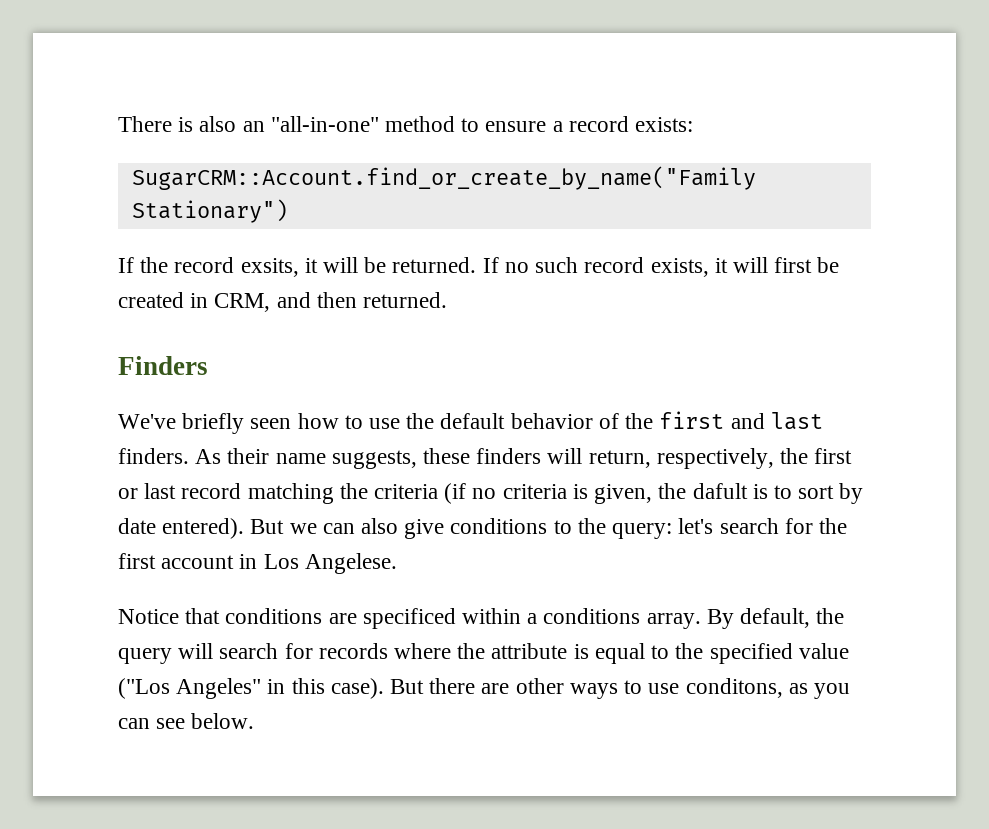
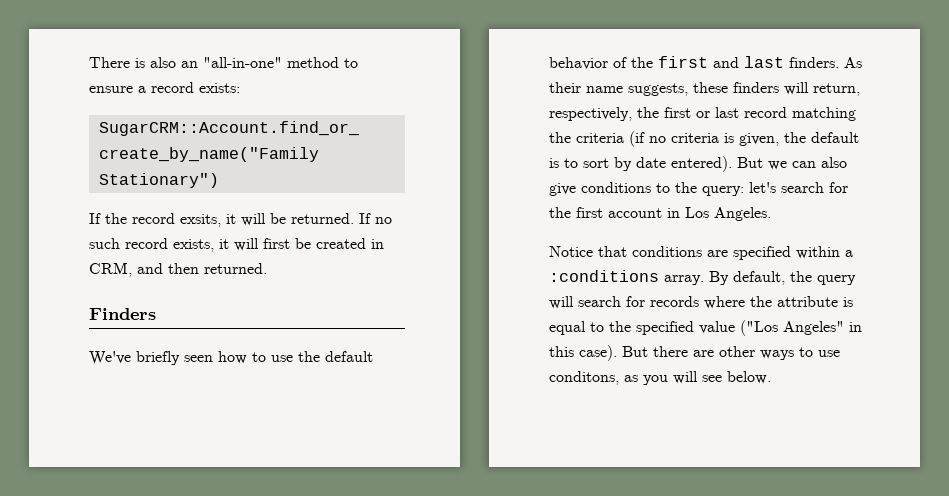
[692,483,748,499] dafult -> [811,132,859,143] default
[304,553,397,574] Angelese. -> [714,207,771,221] Angeles.
[362,608,456,629] specificed -> [733,246,791,260] specified
[543,608,641,624] conditions -> [549,270,659,282] :conditions
[118,718,150,729] can -> [673,371,698,384] will

